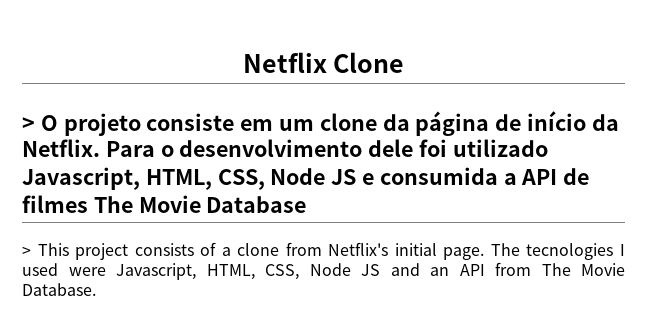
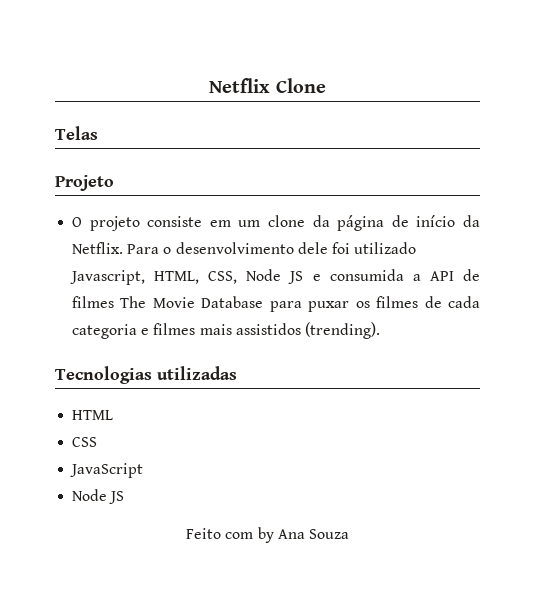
[22,117,35,131] > -> [55,126,98,140] [55,175,114,191] Telas // Projeto //
[22,242,626,260] [22,262,625,280] [22,283,96,296] // > This project consists of a clone from Netflix's initial page. The tecnologies I used were Javascript, HTML, CSS, Node JS and an API from The Movie Database. -> [269,296,480,312] [72,322,380,339] [55,366,237,384] [72,410,114,420] [72,437,98,447] [70,463,144,478] [72,489,125,504] [186,527,349,543] para puxar os filmes de cada categoria e filmes mais assistidos (trending). // Tecnologias utilizadas // HTML // CSS // JavaScript // Node JS // Feito com by Ana Souza

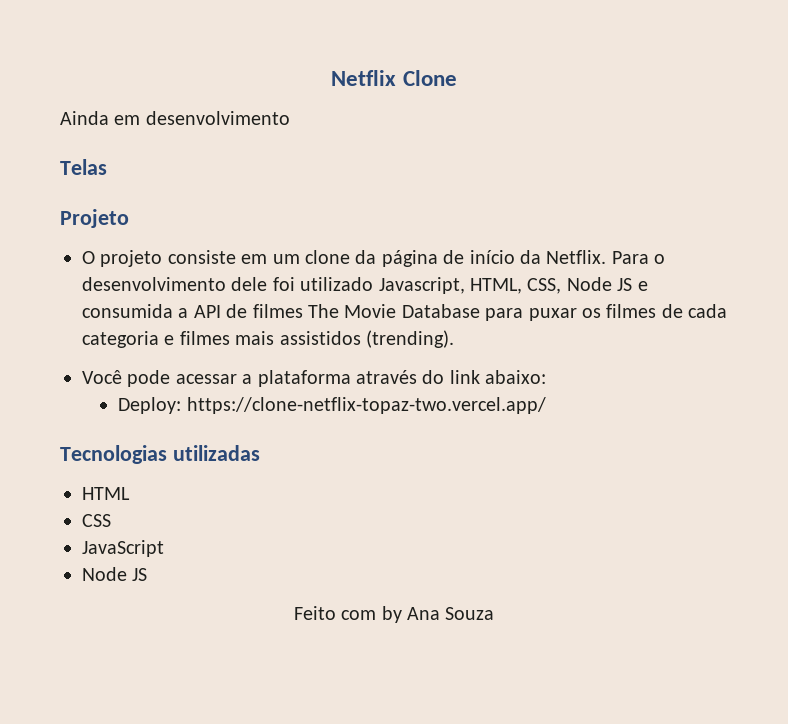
(326, 85) none -> [60,111,290,125] // Ainda em desenvolvimento
(380, 330) none -> [82,370,547,387] [118,397,546,414] // Você pode acessar a plataforma através do link abaixo: // Deploy: https://clone-netflix-topaz-two.vercel.app/

